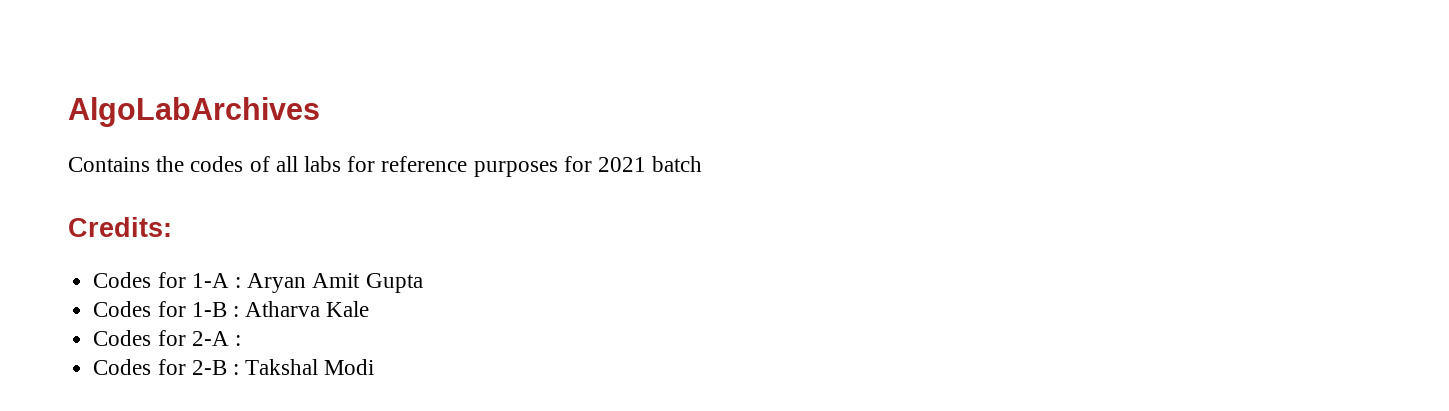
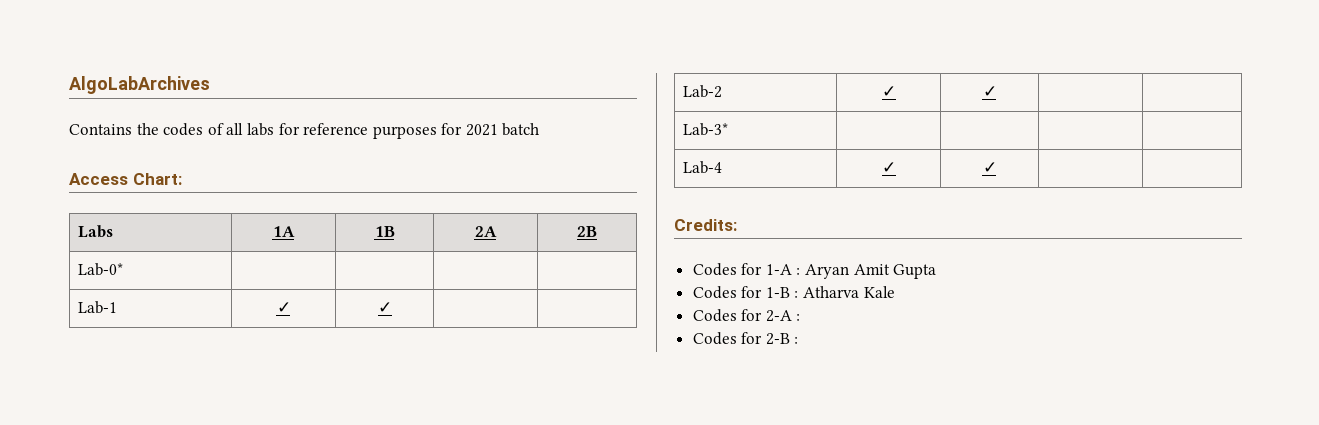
(703, 164) none -> [69,173,182,185] [77,225,113,238] [272,226,295,237] [374,226,395,237] [474,226,497,237] [577,226,597,237] [77,263,123,276] [77,301,117,314] [276,302,291,313] [377,302,392,313] [682,85,722,98] [881,86,896,97] [982,86,997,97] [682,123,728,136] [682,161,722,174] [881,162,896,173] [982,162,997,173] // Access Chart: // Labs | 1A | 1B | 2A | 2B // Lab-0* | | | | // Lab-1 | ✓ | ✓ | | // Lab-2 | ✓ | ✓ | | // Lab-3* | | | | // Lab-4 | ✓ | ✓ | |
[245,359,375,375] Takshal Modi -> (799, 340) none

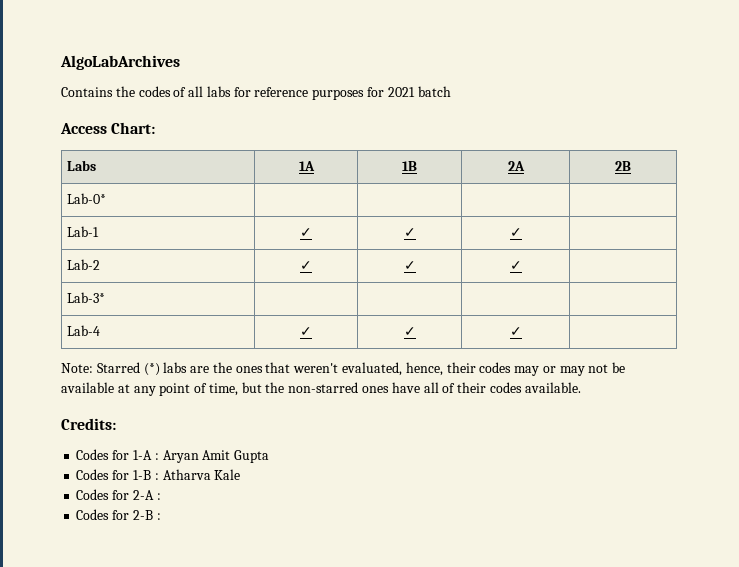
(392, 307) none -> [509,228,522,237] ✓
(997, 91) none -> [509,261,522,270] ✓
(997, 167) | -> [509,327,522,336] [61,362,626,376] [61,382,581,396] ✓ | // Note: Starred (*) labs are the ones that weren't evaluated, hence, their codes may or may not be available at any point of time, but the non-starred ones have all of their codes available.

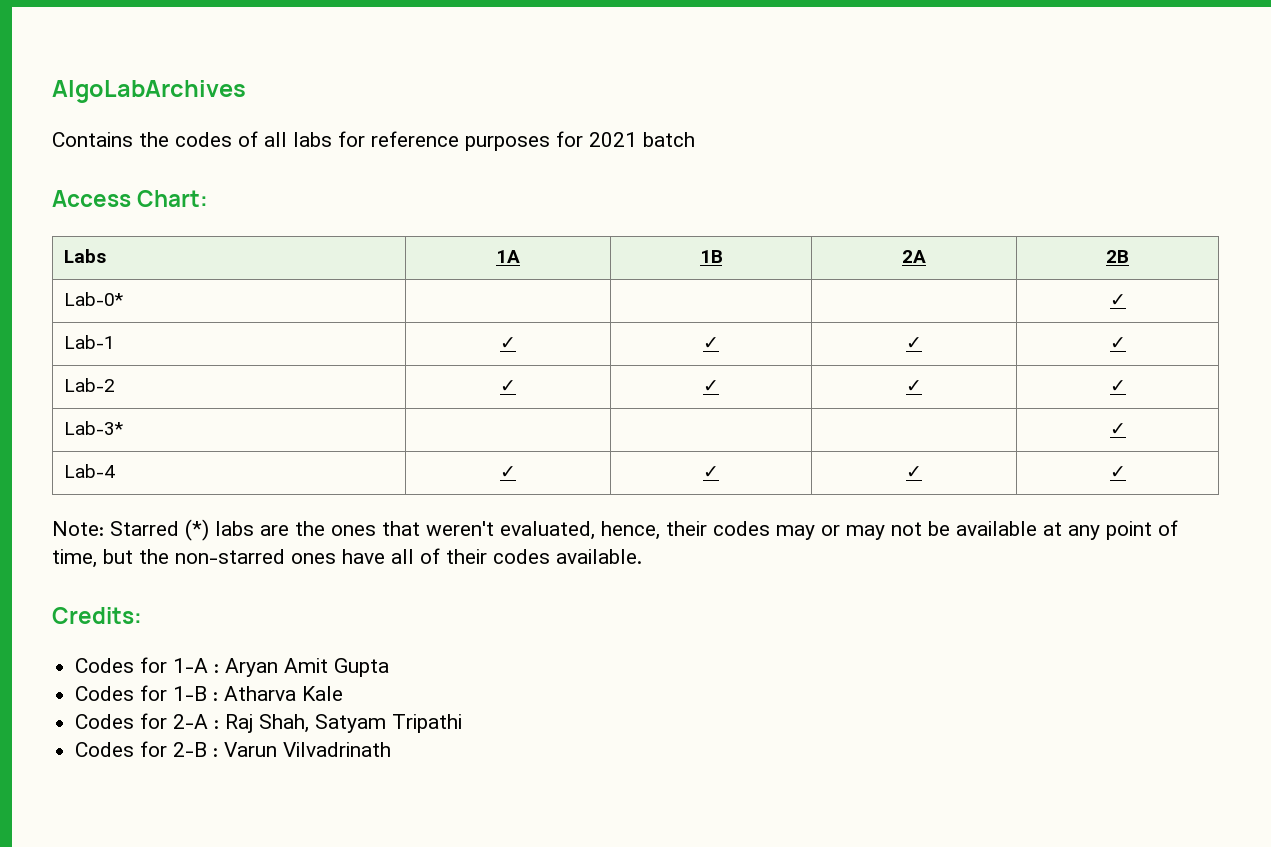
(106, 198) none -> [1109,294,1126,306] ✓
(522, 232) none -> [1109,337,1126,349] ✓
(522, 265) none -> [1109,380,1126,392] ✓
(105, 297) none -> [1109,423,1126,435] ✓
(522, 331) none -> [1109,466,1126,478] ✓
(161, 496) none -> [225,714,463,733] Raj Shah, Satyam Tripathi
(161, 516) none -> [224,742,392,757] Varun Vilvadrinath

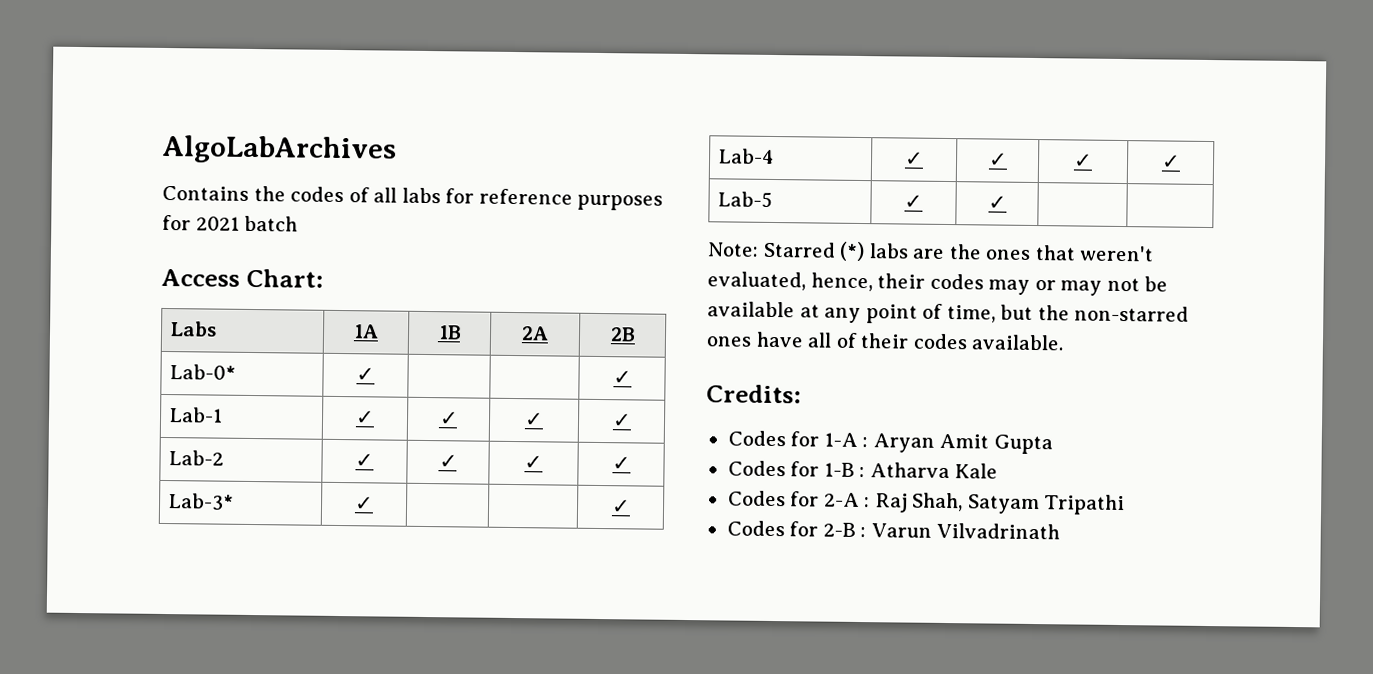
(123, 299) none -> [356,367,375,382] ✓
(123, 428) none -> [354,496,374,511] ✓
(1126, 472) none -> [718,191,774,208] [904,194,923,209] [987,195,1007,210] // Lab-5 | ✓ | ✓ | |

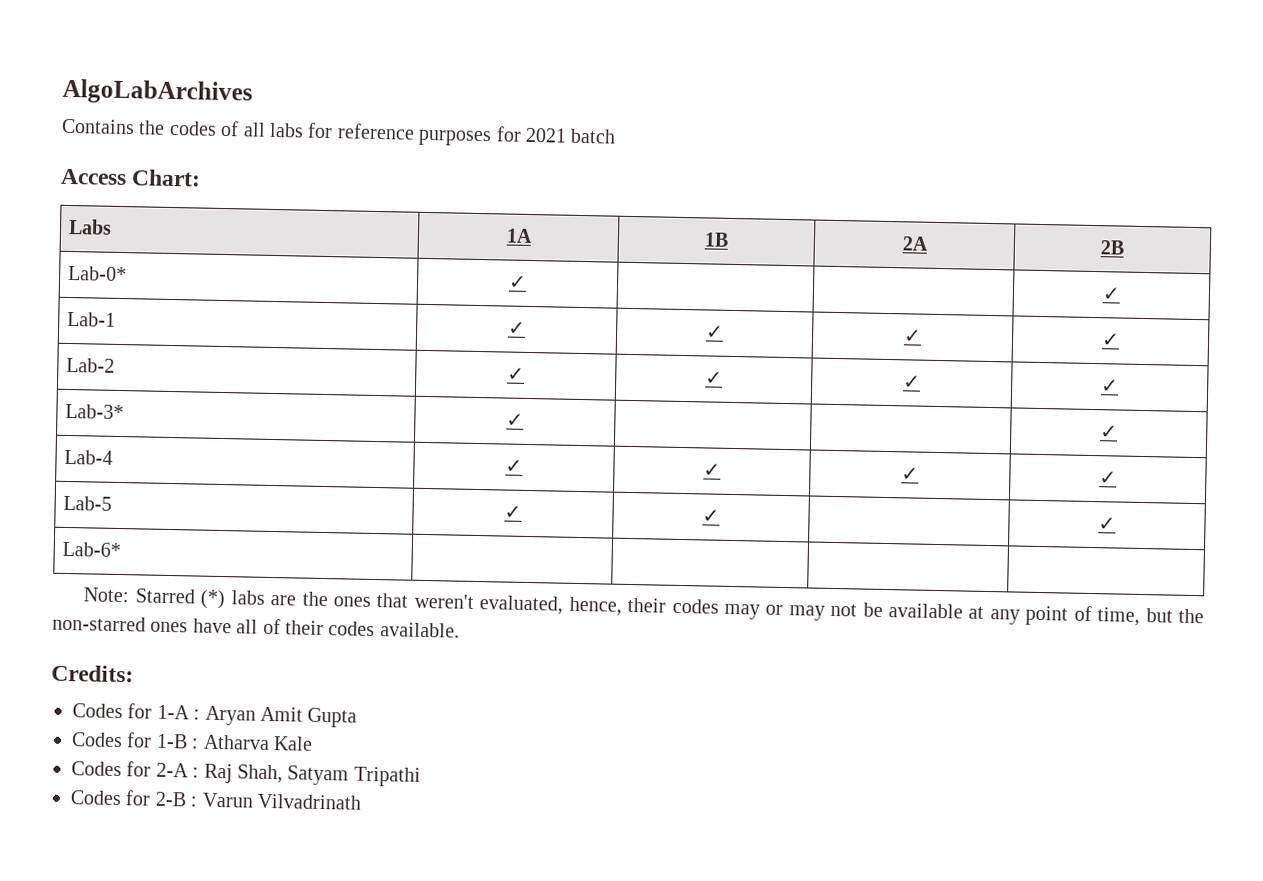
(1007, 202) none -> [1098,517,1116,531] [62,541,122,558] | ✓ // Lab-6* | | |

